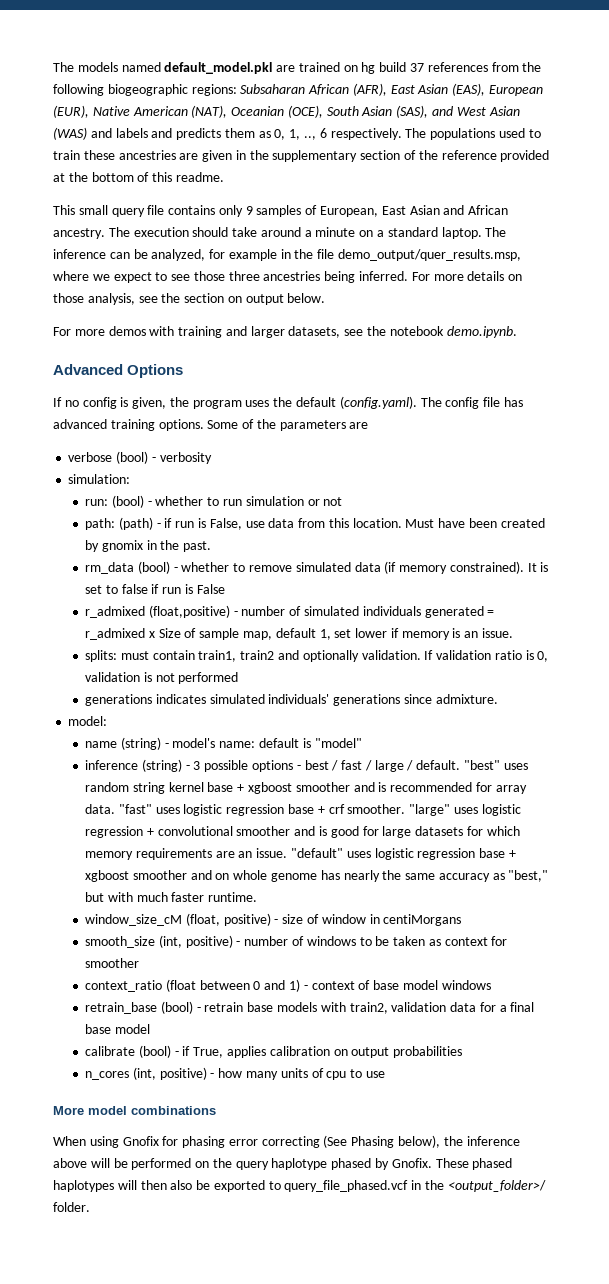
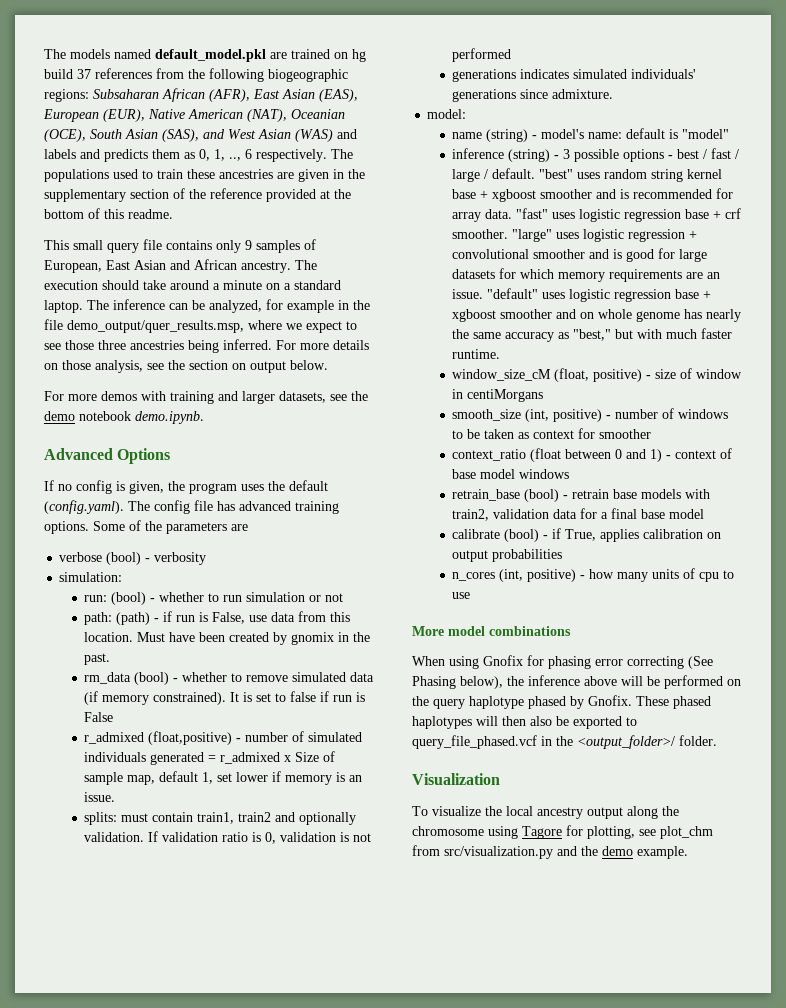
(387, 331) none -> [44,411,75,421] demo
(90, 1207) none -> [412,773,500,785] [412,806,679,819] [412,825,713,839] [412,845,688,859] // Visualization // To visualize the local ancestry output along the chromosome using Tagore for plotting, see plot_chm from src/visualization.py and the demo example.

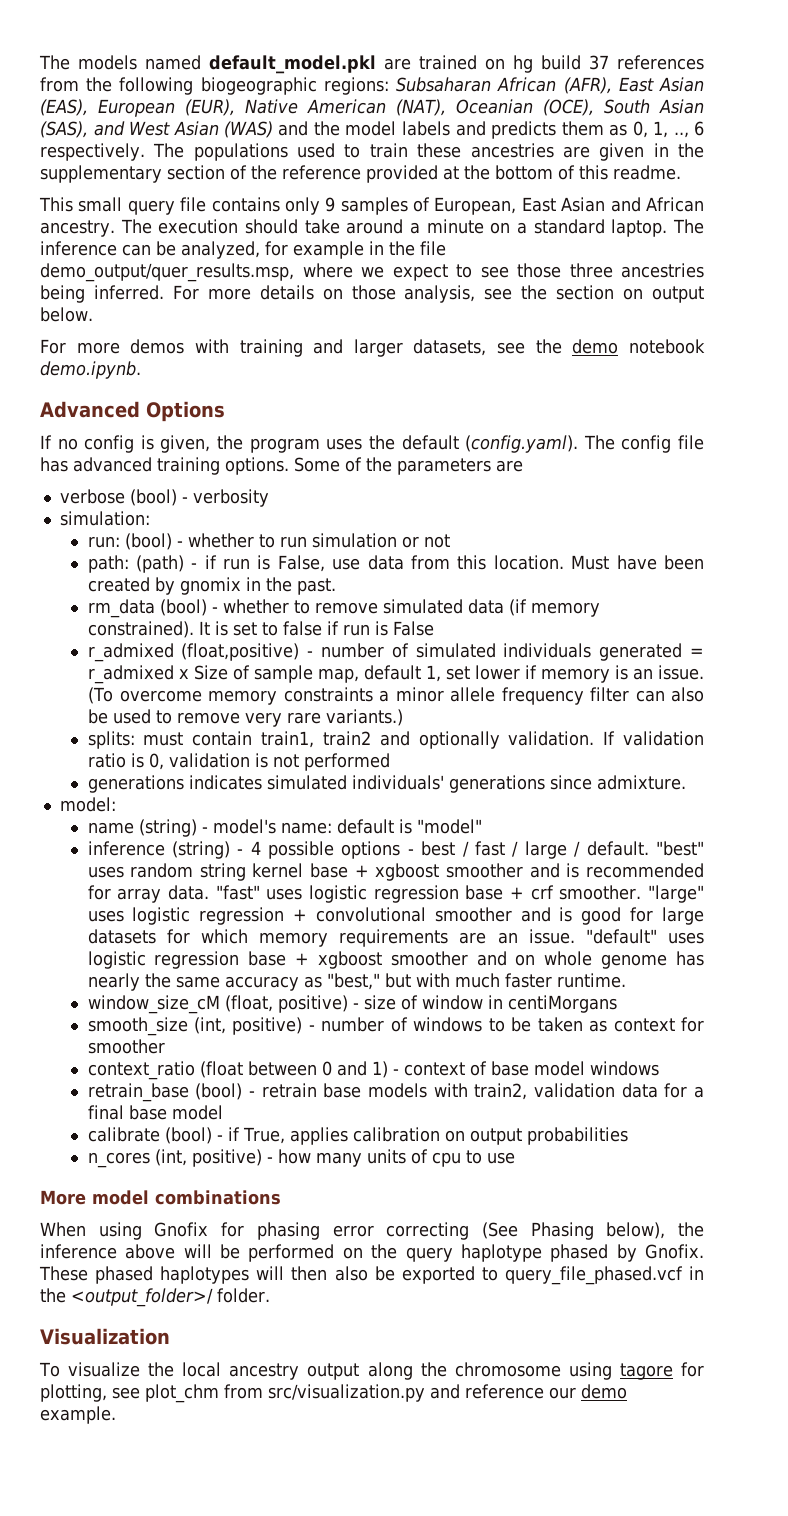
(357, 134) none -> [313,121,397,136] the model
(116, 797) none -> [87,687,705,705] [87,709,403,727] (To overcome memory constraints a minor allele frequency filter can also be used to remove very rare variants.)
[563,149,571,159] 3 -> [250,841,261,855] 4
[522,826,562,839] Tagore -> [619,1363,673,1380] tagore
[581,846,598,856] the -> [465,1384,576,1399] reference our

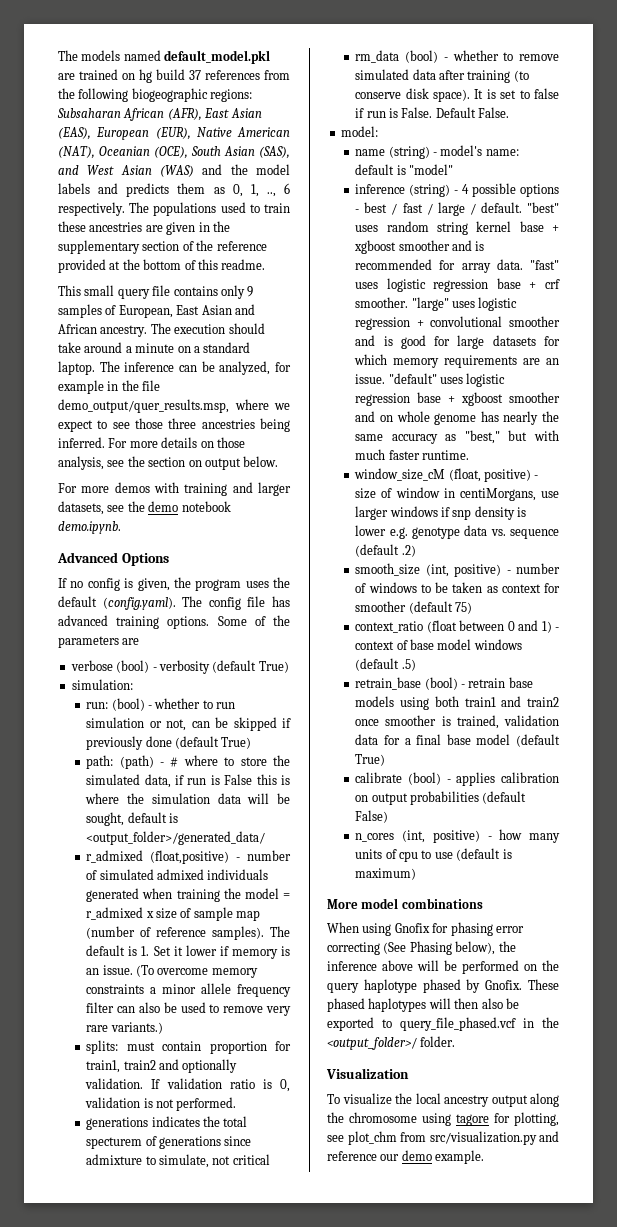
(269, 498) none -> [212,660,289,673] (default True)
[423,534,450,548] [87,555,704,573] [87,577,336,595] [87,599,600,618] [87,621,435,638] not // path: (path) - if run is False, use data from this location. Must have been created by gnomix in the past. // rm_data (bool) - whether to remove simulated data (if memory constrained). It is set to false if run is False -> [166,717,291,731] [86,736,252,750] [86,755,290,769] [86,774,290,788] [85,793,290,804] [86,812,179,826] [86,831,266,845] not, can be skipped if previously done (default True) // path: (path) - # where to store the simulated data, if run is False this is where the simulation data will be sought, default is <output_folder>/generated_data/
(496, 650) none -> [157,869,205,880] admixed
(683, 652) none -> [142,888,279,902] when training the model
[193,665,228,680] Size -> [156,908,178,919] size
[317,665,470,683] map, default 1, set -> [236,910,261,921] [86,926,290,940] [86,945,183,956] map (number of reference samples). The default is 1. Set it
(253, 738) none -> [209,1041,291,1054] proportion for
[303,753,390,771] performed -> [176,1097,237,1111] performed.
[266,775,686,793] simulated individuals' generations since admixture. -> [203,1116,248,1127] [86,1136,252,1149] [86,1154,270,1168] [355,50,559,63] [355,69,529,83] [355,88,559,102] [355,107,510,118] the total specturem of generations since admixture to simulate, not critical // rm_data (bool) - whether to remove simulated data after training (to conserve disk space). It is set to false if run is False. Default False.
[507,995,617,1013] centiMorgans -> [459,488,559,501] [355,506,527,520] [355,525,559,539] [355,544,416,557] centiMorgans, use larger windows if snp density is lower e.g. genotype data vs. sequence (default .2)
(165, 1046) none -> [408,601,473,614] (default 75)
(659, 1068) none -> [355,658,416,671] (default .5)
[433,1083,528,1100] with train2, -> [400,696,559,710] [355,715,499,729] using both train1 and train2 once smoother is trained,
(223, 1112) none -> [516,734,560,747] [355,754,386,766] (default True)
[227,1127,286,1144] if True, -> (451, 781) none
(629, 1136) none -> [482,791,527,804] [355,810,389,823] (default False)
(515, 1158) none -> [456,848,512,861] [355,868,417,880] (default is maximum)

